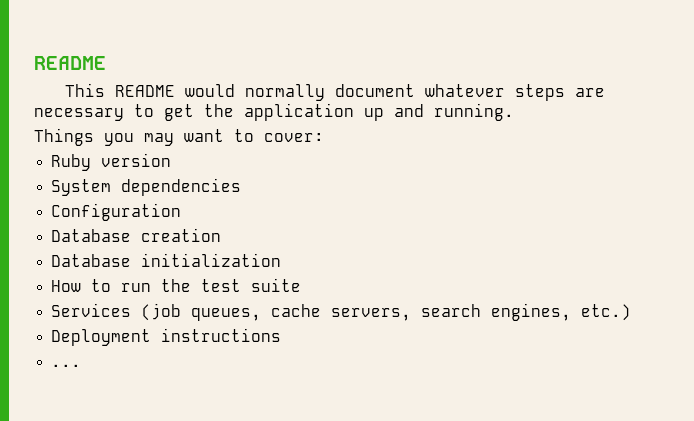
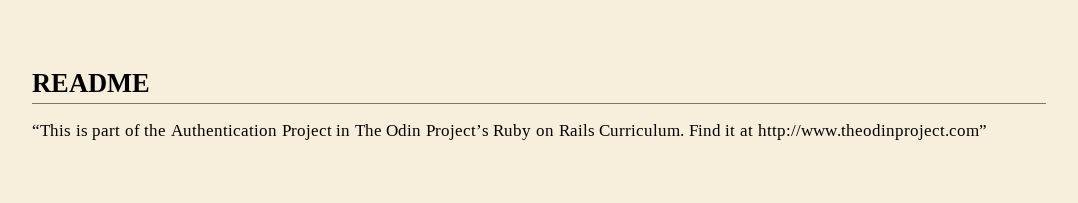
[65,83,606,101] [34,103,514,121] [34,128,324,146] [51,153,172,171] [51,178,242,196] [51,203,182,221] [51,228,222,242] [51,253,282,267] [51,278,302,292] [51,303,632,321] [51,328,282,346] [51,364,82,367] This README would normally document whatever steps are necessary to get the application up and running. // Things you may want to cover: // Ruby version // System dependencies // Configuration // Database creation // Database initialization // How to run the test suite // Services (job queues, cache servers, search engines, etc.) // Deployment instructions // ... -> [32,124,987,140] “This is part of the Authentication Project in The Odin Project’s Ruby on Rails Curriculum. Find it at http://www.theodinproject.com”

